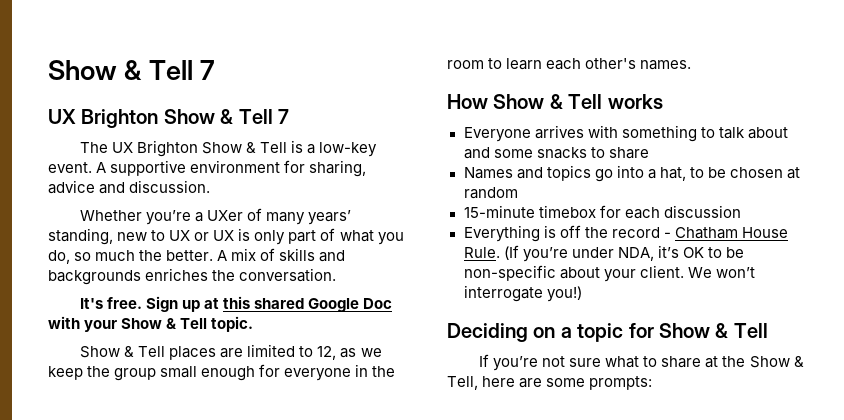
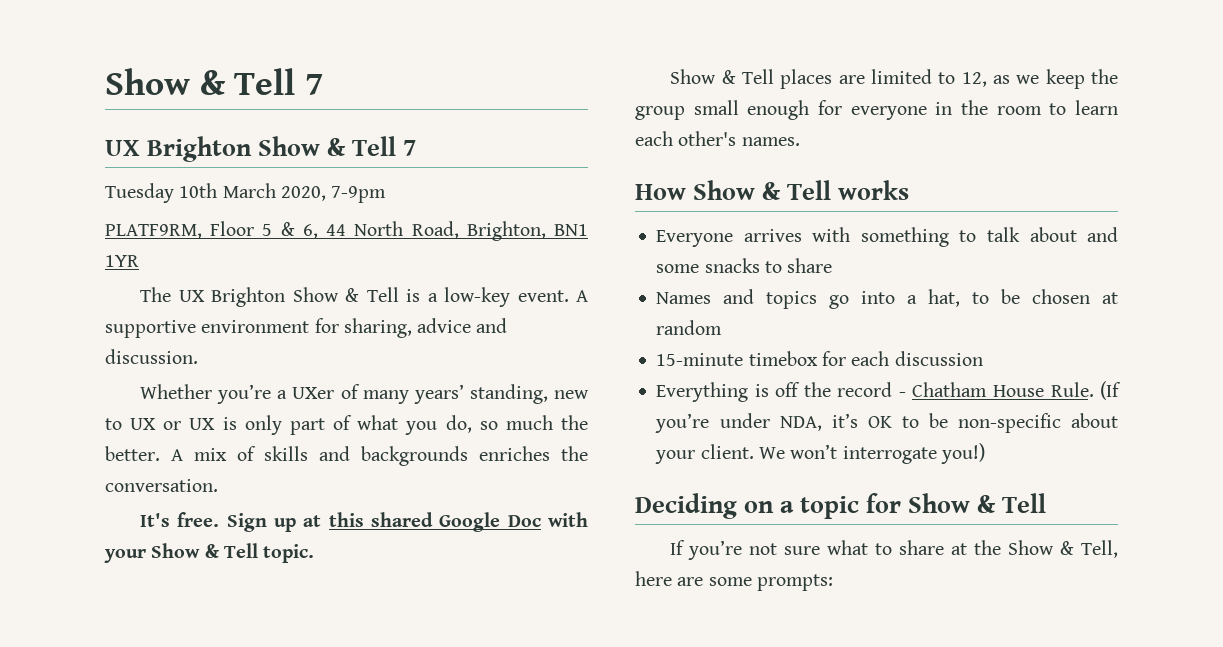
(289, 116) none -> [105,183,387,203] [105,221,588,241] [105,255,139,267] // Tuesday 10th March 2020, 7-9pm // PLATF9RM, Floor 5 & 6, 44 North Road, Brighton, BN1 1YR

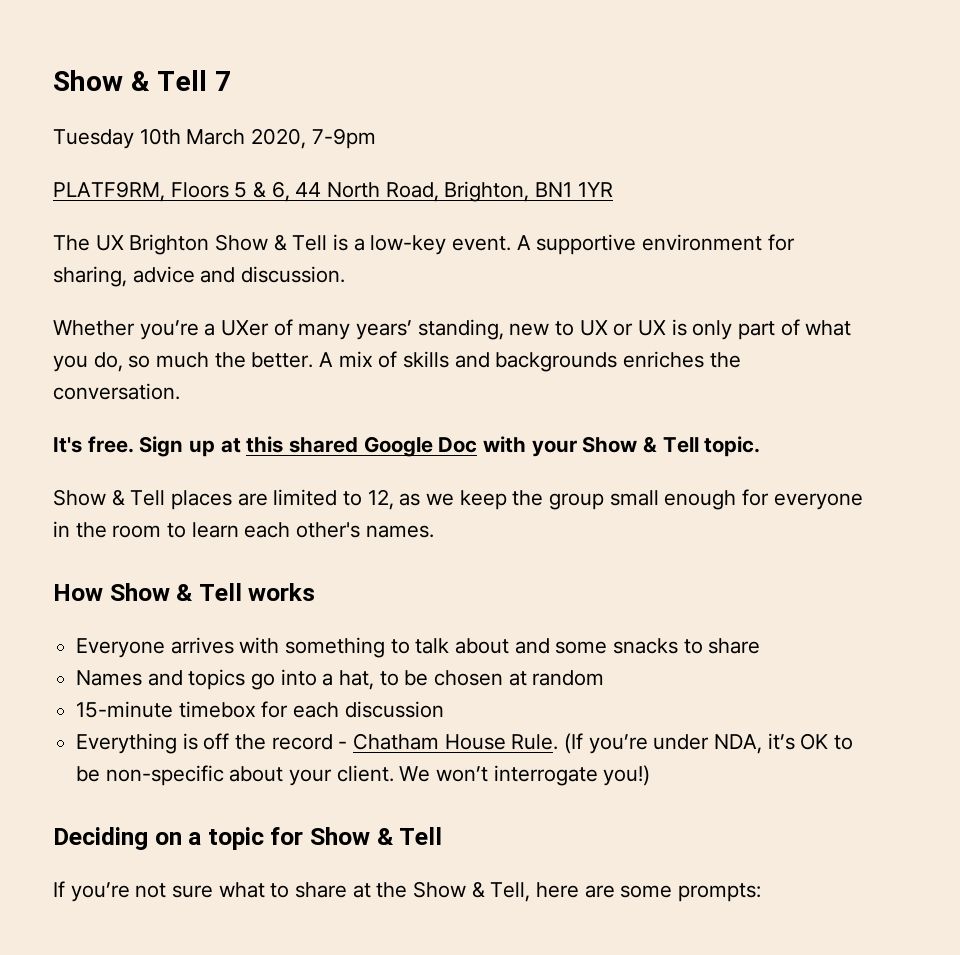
[105,68,324,95] [105,136,417,162] Show & Tell 7 // UX Brighton Show & Tell 7 -> [53,70,232,91] Show & Tell 7
[210,221,255,236] Floor -> [170,182,229,198] Floors

